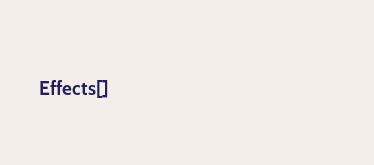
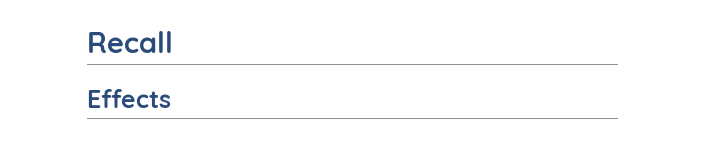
[39,80,108,98] Effects[] -> [87,31,173,53] [87,89,171,108] Recall // Effects

